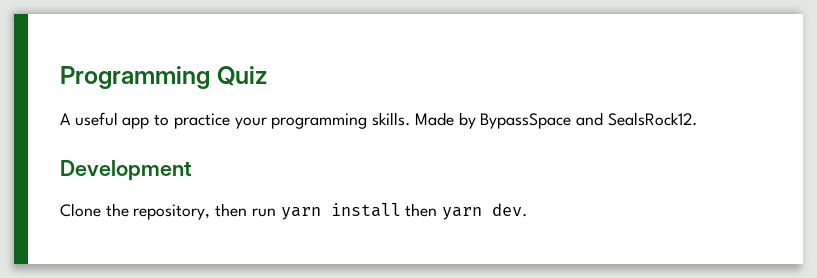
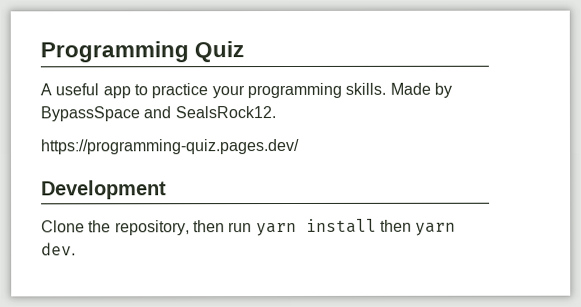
(697, 119) none -> [40,138,300,155] // https://programming-quiz.pages.dev/

